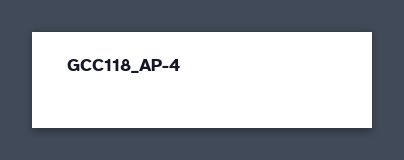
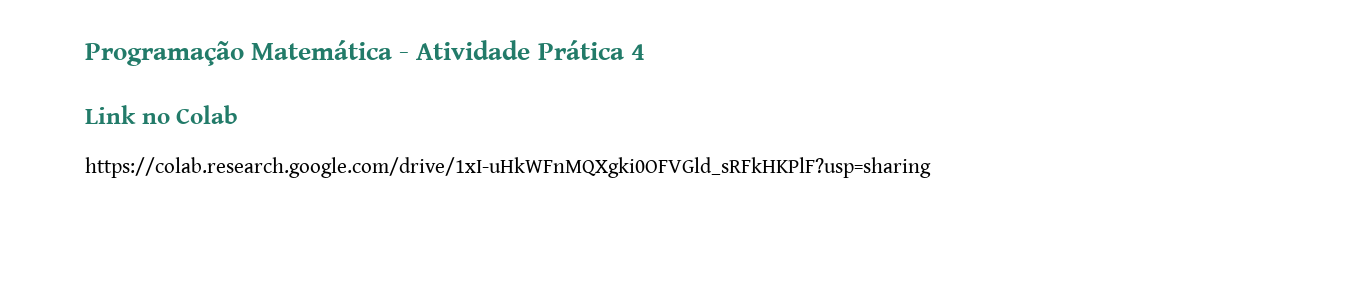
[67,59,180,73] GCC118_AP-4 -> [85,40,645,66] [85,105,239,124] [85,157,931,178] Programação Matemática - Atividade Prática 4 // Link no Colab // https://colab.research.google.com/drive/1xI-uHkWFnMQXgki0OFVGld_sRFkHKPlF?usp=sharing

